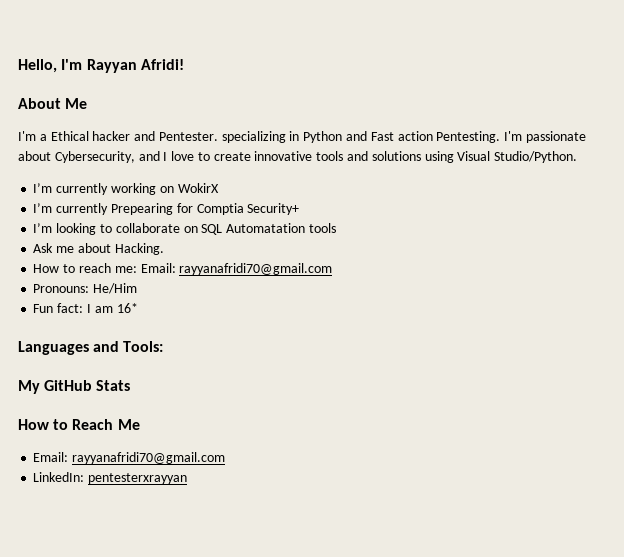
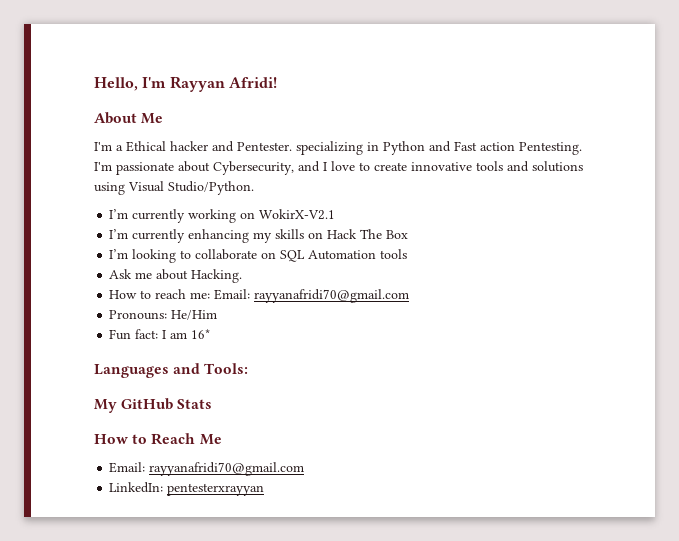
[177,183,219,193] [33,203,300,215] WokirX // I’m currently Prepearing for Comptia Security+ -> [259,209,336,220] [109,229,409,243] WokirX-V2.1 // I’m currently enhancing my skills on Hack The Box
[226,223,306,233] Automatation -> [308,250,377,260] Automation

